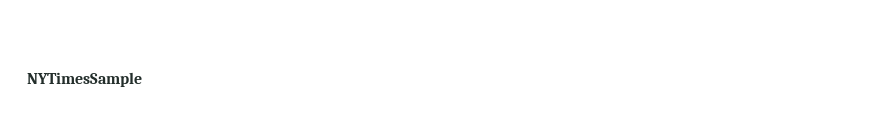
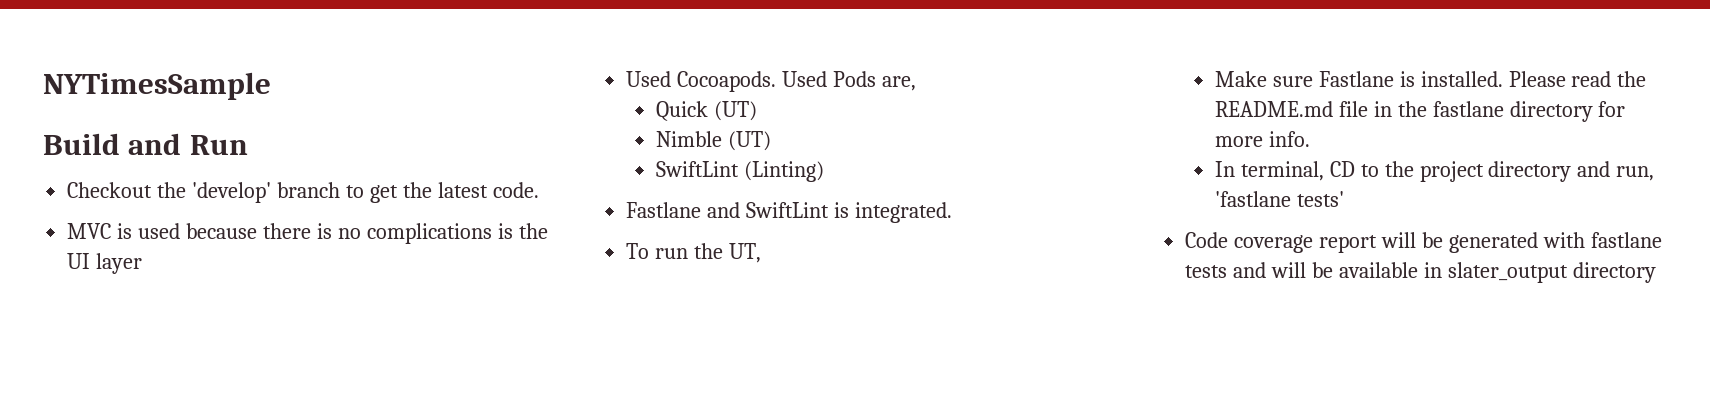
(142, 79) none -> [43,133,248,155] [67,182,539,203] [67,223,548,244] [67,253,143,274] [626,71,916,92] [655,101,757,121] [655,131,771,151] [655,161,824,182] [626,202,952,223] [626,243,762,263] [1214,71,1647,87] [1214,101,1626,122] [1214,131,1310,147] [1214,161,1655,182] [1214,191,1344,207] [1185,232,1662,253] [1185,262,1656,283] // Build and Run // Checkout the 'develop' branch to get the latest code. // MVC is used because there is no complications is the UI layer // Used Cocoapods. Used Pods are, // Quick (UT) // Nimble (UT) // SwiftLint (Linting) // Fastlane and SwiftLint is integrated. // To run the UT, // Make sure Fastlane is installed. Please read the README.md file in the fastlane directory for more info. // In terminal, CD to the project directory and run, 'fastlane tests' // Code coverage report will be generated with fastlane tests and will be available in slater_output directory

